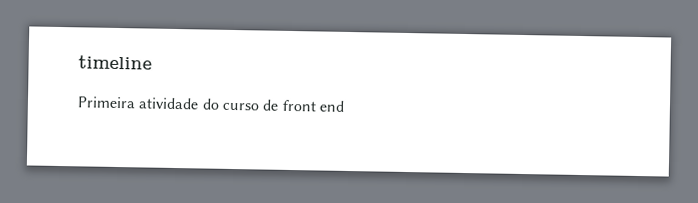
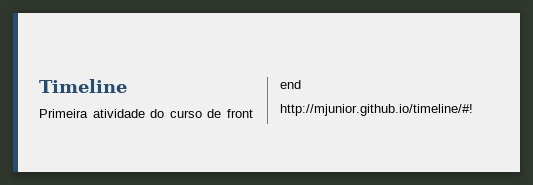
[78,55,152,70] timeline -> [39,79,127,93] Timeline
(345, 106) none -> [280,104,473,116] // http://mjunior.github.io/timeline/#!

